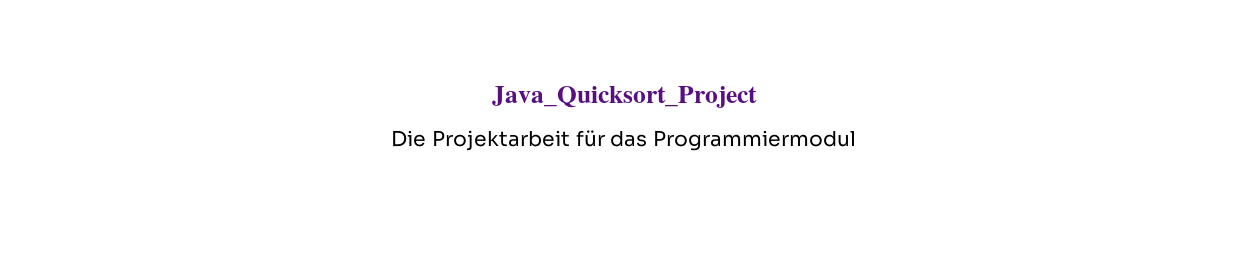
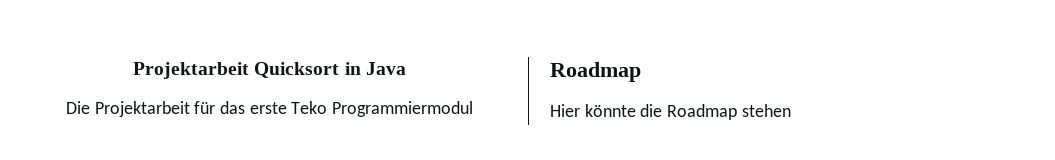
[491,86,757,108] Java_Quicksort_Project -> [133,62,406,79] Projektarbeit Quicksort in Java
(648, 139) none -> [249,101,328,114] erste Teko
(856, 140) none -> [550,62,641,82] [550,104,791,120] // Roadmap // Hier könnte die Roadmap stehen

